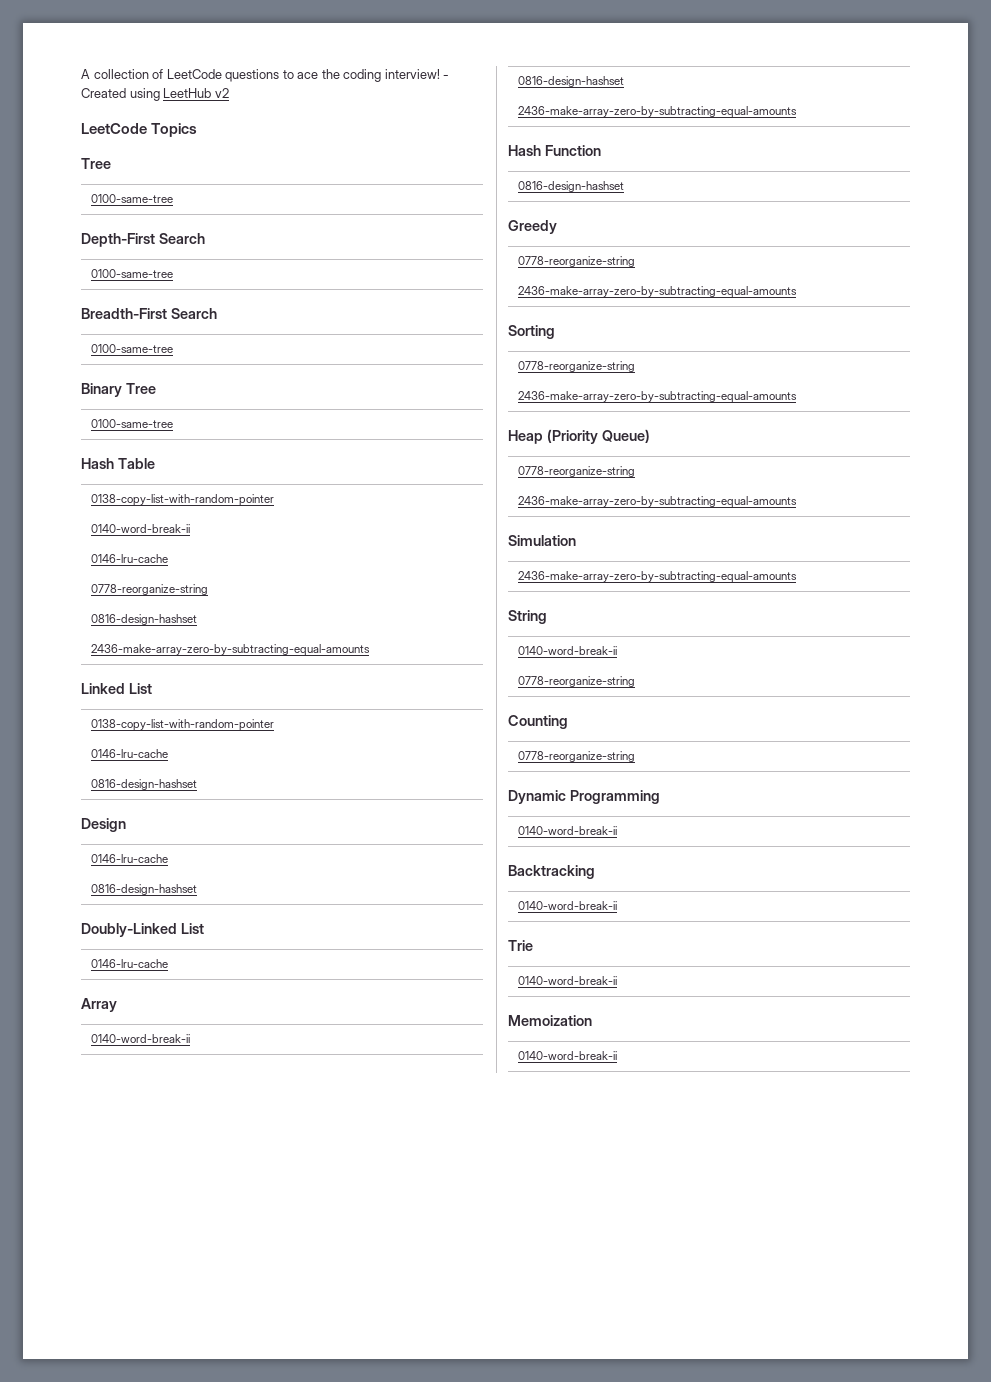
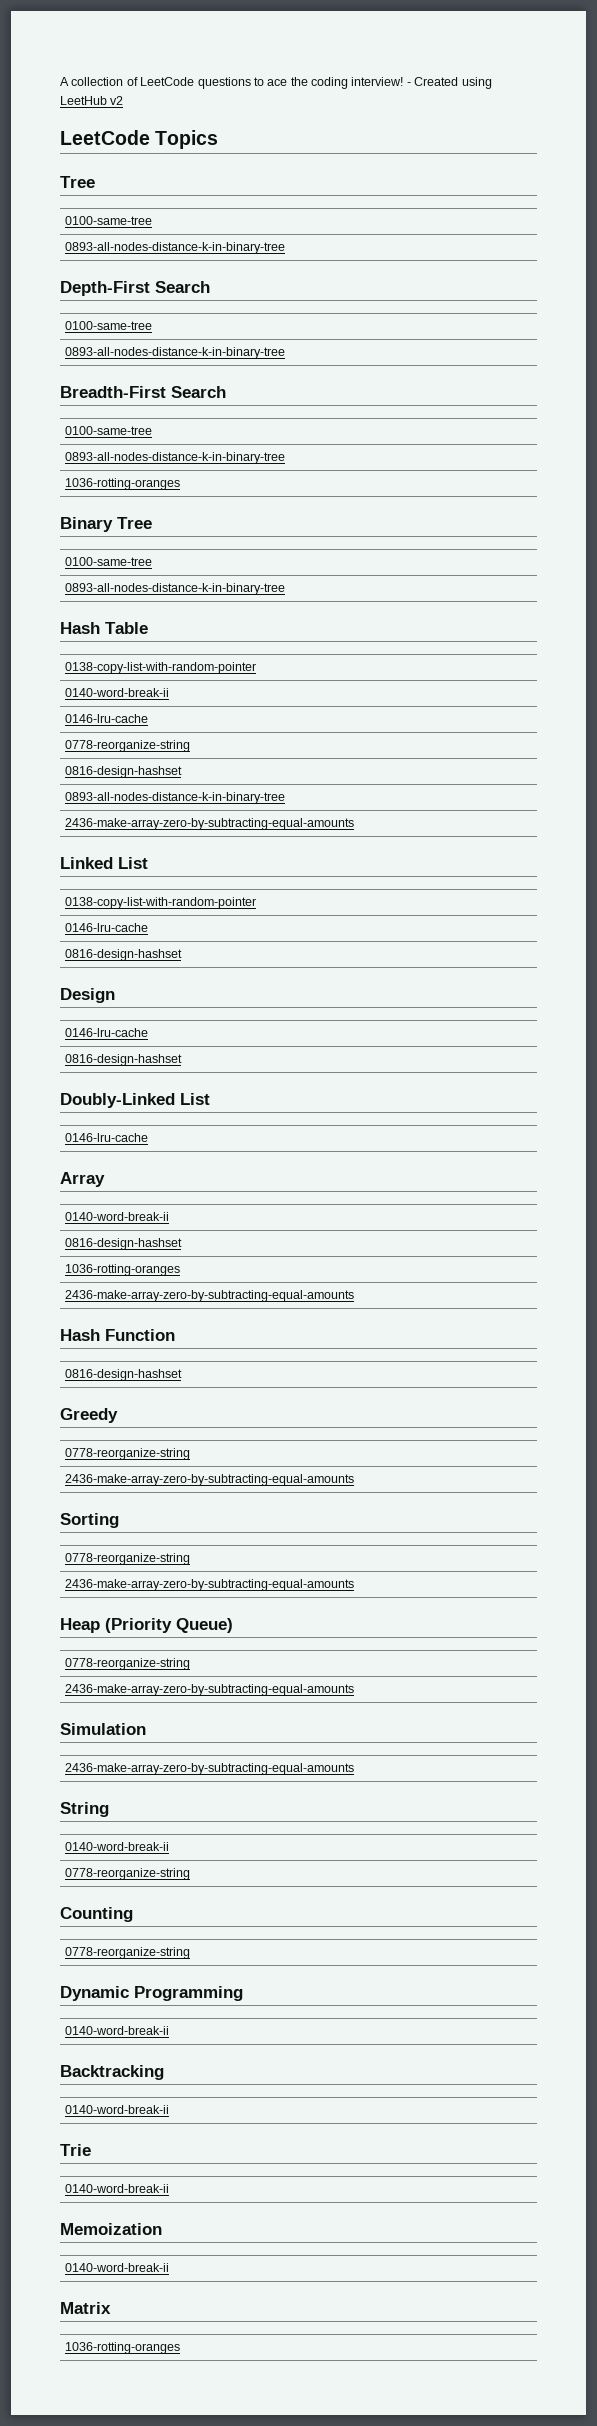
(174, 198) none -> [65,242,286,254] // 0893-all-nodes-distance-k-in-binary-tree
(174, 273) none -> [65,347,286,359] // 0893-all-nodes-distance-k-in-binary-tree
(174, 348) none -> [65,452,286,464] [65,478,181,490] // 0893-all-nodes-distance-k-in-binary-tree // 1036-rotting-oranges
(174, 423) none -> [65,583,286,595] // 0893-all-nodes-distance-k-in-binary-tree
(198, 619) none -> [65,792,286,804] // 0893-all-nodes-distance-k-in-binary-tree
(625, 81) none -> [65,1264,181,1276] // 1036-rotting-oranges
(618, 1055) none -> [60,2302,111,2314] [65,2342,181,2354] // Matrix // 1036-rotting-oranges

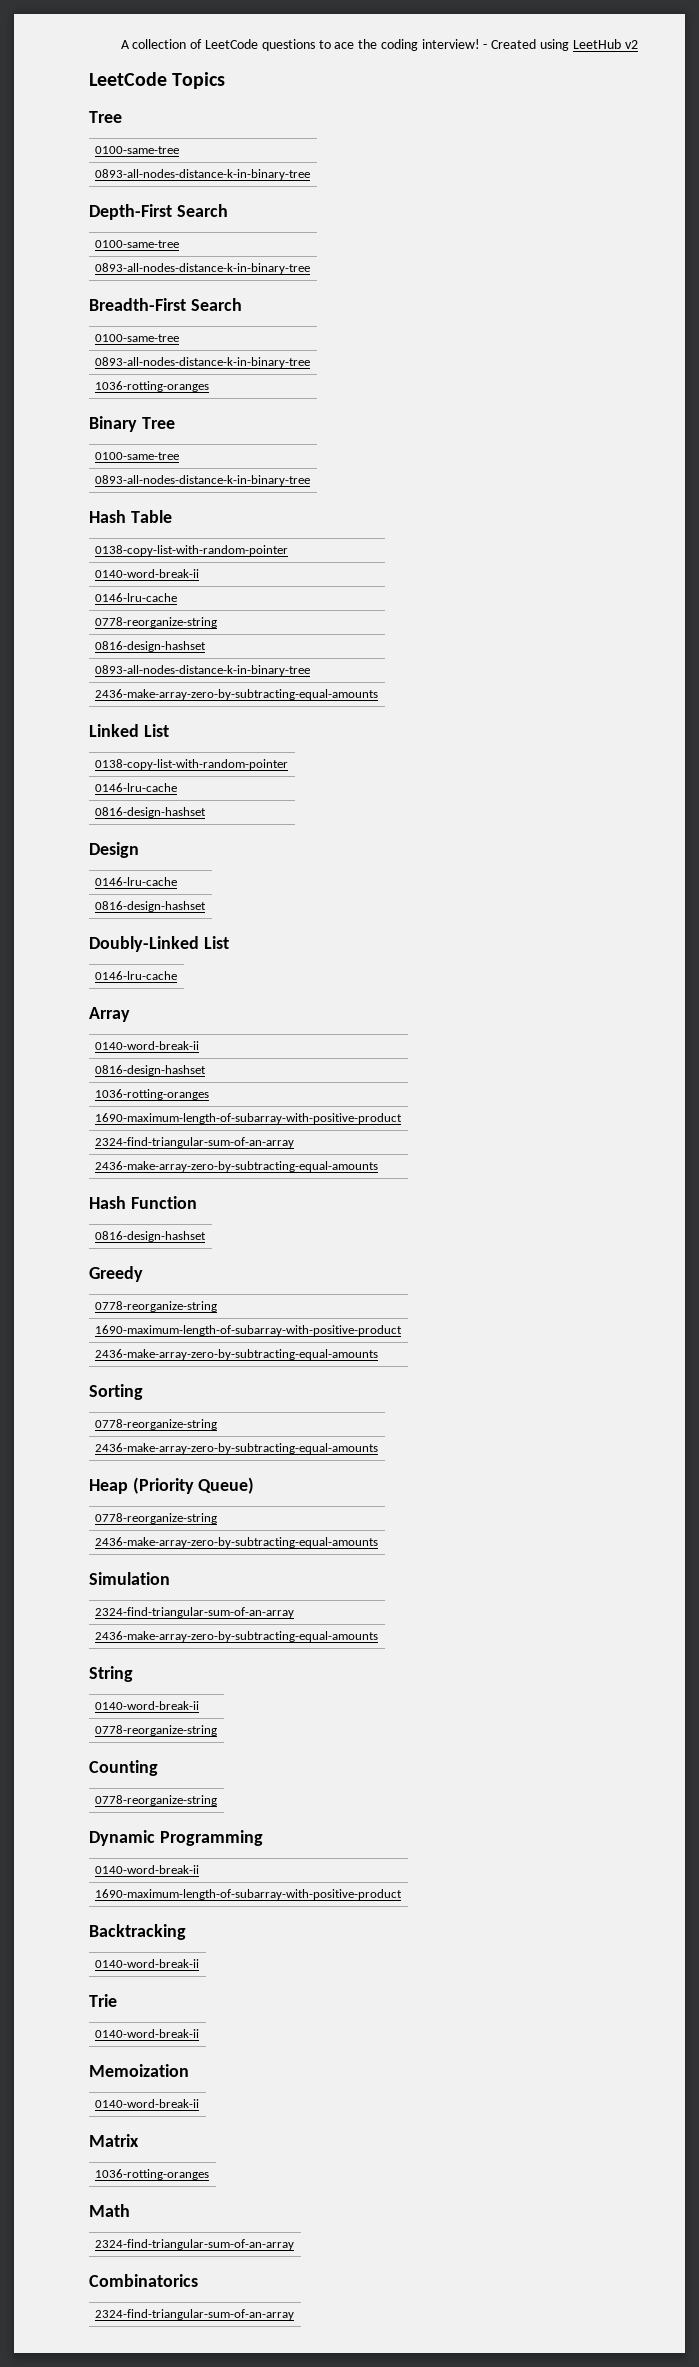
(181, 1270) none -> [94,1113,402,1124] [94,1137,294,1148] // 1690-maximum-length-of-subarray-with-positive-product // 2324-find-triangular-sum-of-an-array
(191, 1454) none -> [94,1325,402,1336] // 1690-maximum-length-of-subarray-with-positive-product
(146, 1729) none -> [94,1607,294,1618] // 2324-find-triangular-sum-of-an-array
(170, 2030) none -> [94,1889,402,1900] // 1690-maximum-length-of-subarray-with-positive-product
(181, 2348) none -> [89,2204,130,2217] [94,2239,294,2250] [89,2274,198,2287] [94,2309,294,2320] // Math // 2324-find-triangular-sum-of-an-array // Combinatorics // 2324-find-triangular-sum-of-an-array

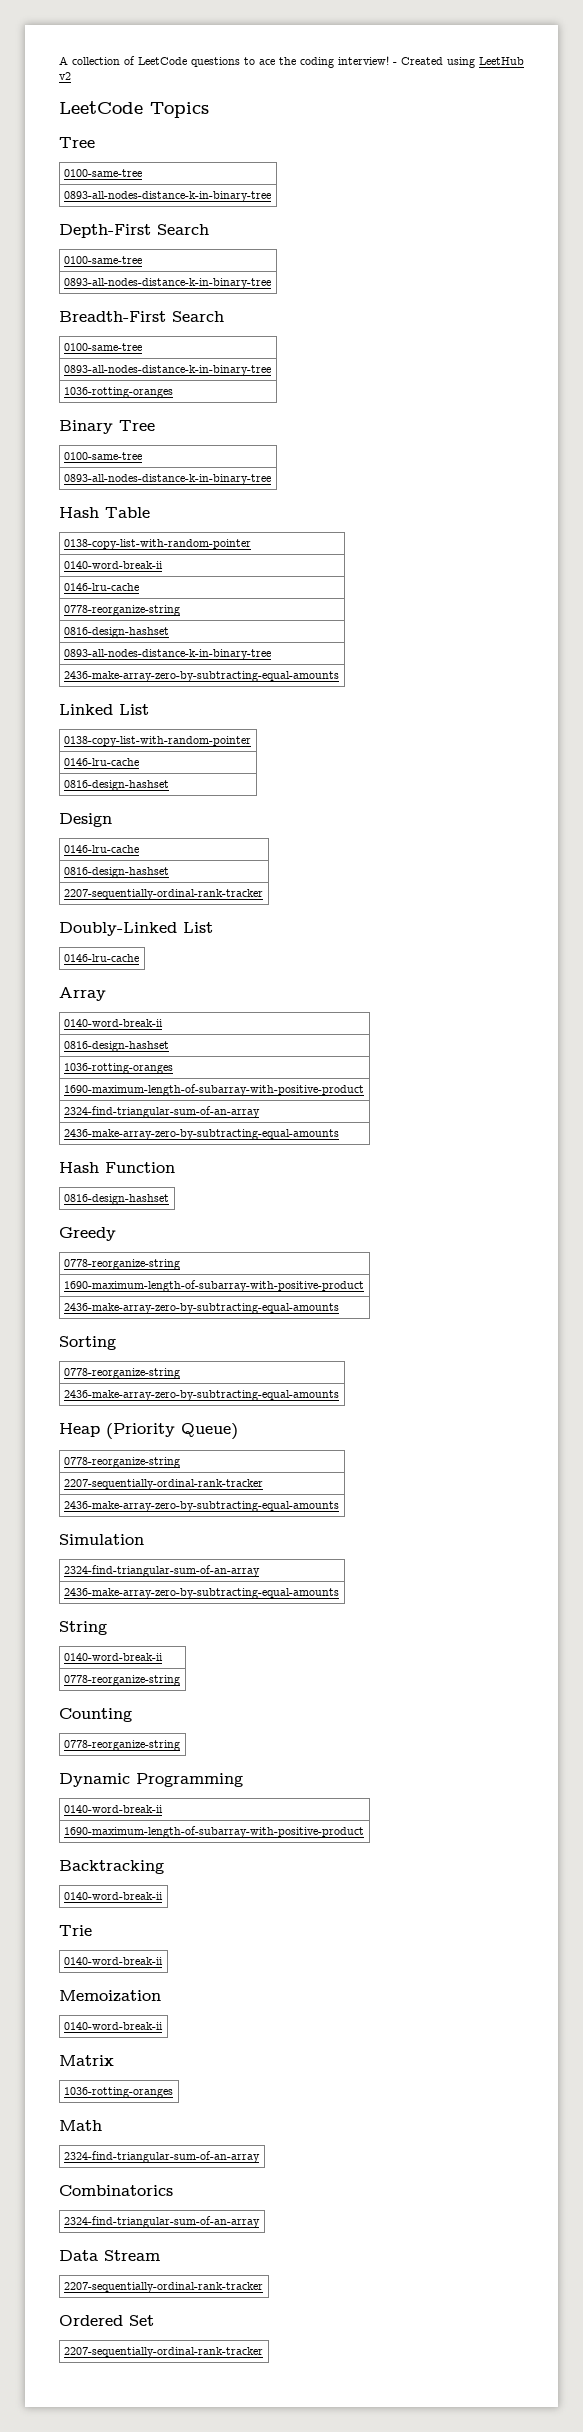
(206, 906) none -> [63,889,263,900] // 2207-sequentially-ordinal-rank-tracker
(217, 1518) none -> [63,1479,263,1490] // 2207-sequentially-ordinal-rank-tracker
(294, 2314) none -> [59,2250,160,2261] [63,2282,263,2293] [59,2315,154,2326] [63,2347,263,2358] // Data Stream // 2207-sequentially-ordinal-rank-tracker // Ordered Set // 2207-sequentially-ordinal-rank-tracker

